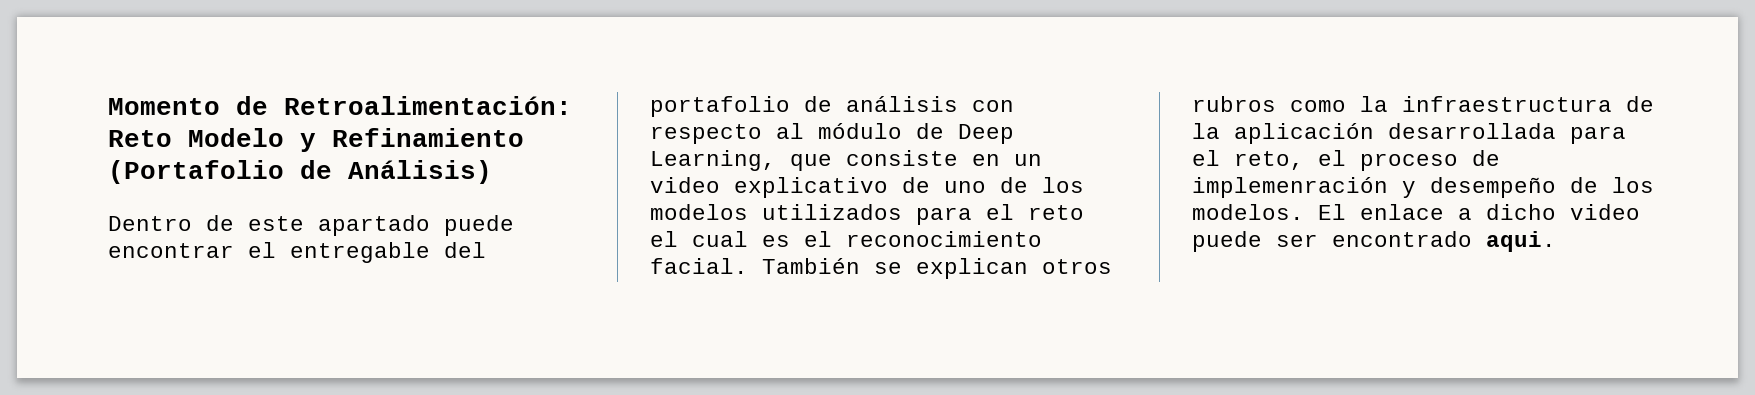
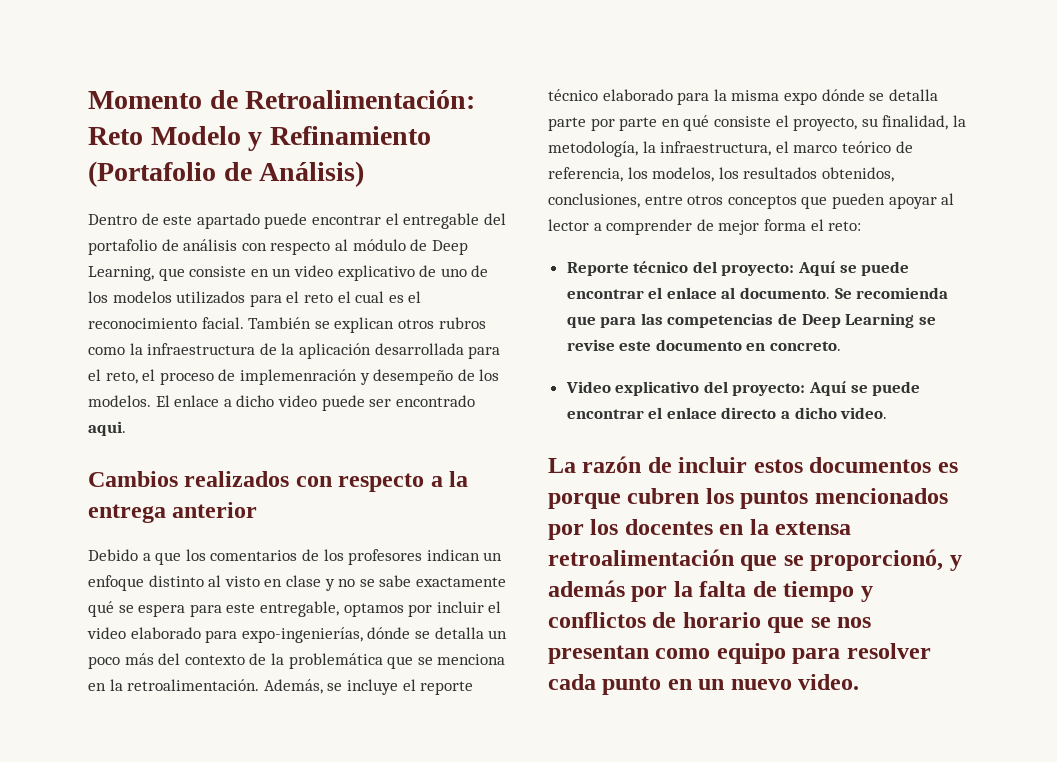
(1556, 241) none -> [88,471,469,492] [88,502,258,523] [88,549,503,565] [88,575,506,591] [88,601,502,617] [87,627,508,643] [88,653,506,669] [88,679,474,695] [548,89,938,105] [548,115,966,131] [548,141,913,157] [548,167,894,182] [548,193,955,209] [548,219,862,235] [566,261,910,276] [566,287,949,299] [566,313,936,328] [566,339,842,351] [565,381,921,396] [566,407,888,419] [548,456,958,473] [548,488,948,509] [548,519,852,540] [548,549,962,571] [548,580,873,602] [548,612,872,633] [548,643,931,664] [548,674,860,695] // Cambios realizados con respecto a la entrega anterior // Debido a que los comentarios de los profesores indican un enfoque distinto al visto en clase y no se sabe exactamente qué se espera para este entregable, optamos por incluir el video elaborado para expo-ingenierías, dónde se detalla un poco más del contexto de la problemática que se menciona en la retroalimentación. Además, se incluye el reporte técnico elaborado para la misma expo dónde se detalla parte por parte en qué consiste el proyecto, su finalidad, la metodología, la infraestructura, el marco teórico de referencia, los modelos, los resultados obtenidos, conclusiones, entre otros conceptos que pueden apoyar al lector a comprender de mejor forma el reto: // Reporte técnico del proyecto: Aquí se puede encontrar el enlace al documento. Se recomienda que para las competencias de Deep Learning se revise este documento en concreto. // Video explicativo del proyecto: Aquí se puede encontrar el enlace directo a dicho video. // La razón de incluir estos documentos es porque cubren los puntos mencionados por los docentes en la extensa retroalimentación que se proporcionó, y además por la falta de tiempo y conflictos de horario que se nos presentan como equipo para resolver cada punto en un nuevo video.

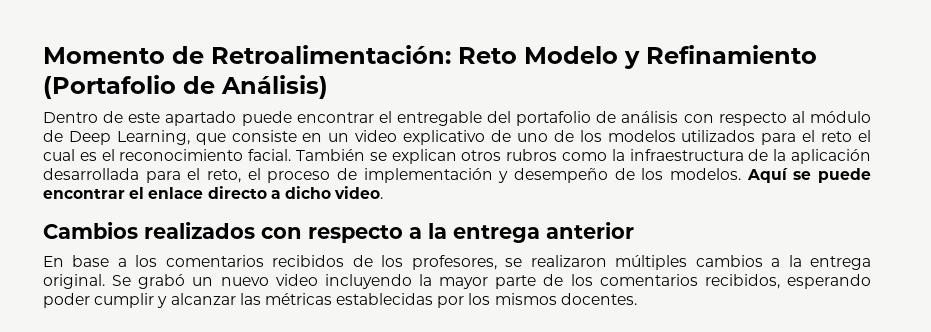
[239,369,357,385] implemenración -> [363,168,493,183] implementación
[155,395,475,411] [88,421,126,436] [88,471,469,492] [88,502,258,523] [88,549,503,565] [88,575,506,591] [88,601,502,617] [87,627,508,643] [88,653,506,669] [88,679,474,695] [548,89,938,105] [548,115,966,131] [548,141,913,157] [548,167,894,182] [548,193,955,209] [548,219,862,235] [566,261,910,276] [566,287,949,299] [566,313,936,328] [566,339,842,351] [565,381,806,396] El enlace a dicho video puede ser encontrado aqui. // Cambios realizados con respecto a la entrega anterior // Debido a que los comentarios de los profesores indican un enfoque distinto al visto en clase y no se sabe exactamente qué se espera para este entregable, optamos por incluir el video elaborado para expo-ingenierías, dónde se detalla un poco más del contexto de la problemática que se menciona en la retroalimentación. Además, se incluye el reporte técnico elaborado para la misma expo dónde se detalla parte por parte en qué consiste el proyecto, su finalidad, la metodología, la infraestructura, el marco teórico de referencia, los modelos, los resultados obtenidos, conclusiones, entre otros conceptos que pueden apoyar al lector a comprender de mejor forma el reto: // Reporte técnico del proyecto: Aquí se puede encontrar el enlace al documento. Se recomienda que para las competencias de Deep Learning se revise este documento en concreto. // Video explicativo del proyecto: -> (741, 174) none
[548,456,958,473] [548,488,948,509] [548,519,852,540] [548,549,962,571] [548,580,873,602] [548,612,872,633] [548,643,931,664] [548,674,860,695] La razón de incluir estos documentos es porque cubren los puntos mencionados por los docentes en la extensa retroalimentación que se proporcionó, y además por la falta de tiempo y conflictos de horario que se nos presentan como equipo para resolver cada punto en un nuevo video. -> [43,222,634,243] [43,255,872,270] [43,274,871,289] [43,293,637,308] Cambios realizados con respecto a la entrega anterior // En base a los comentarios recibidos de los profesores, se realizaron múltiples cambios a la entrega original. Se grabó un nuevo video incluyendo la mayor parte de los comentarios recibidos, esperando poder cumplir y alcanzar las métricas establecidas por los mismos docentes.

